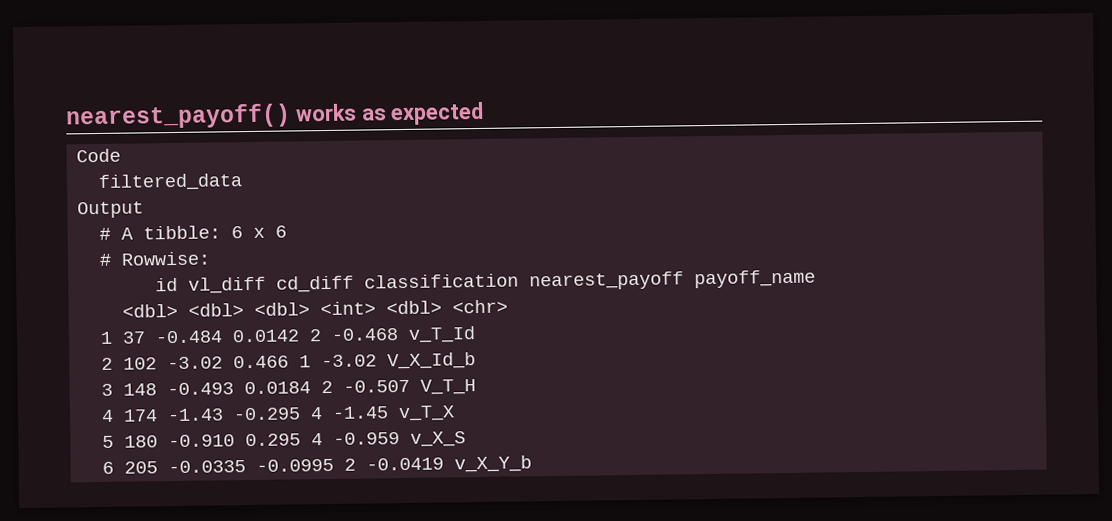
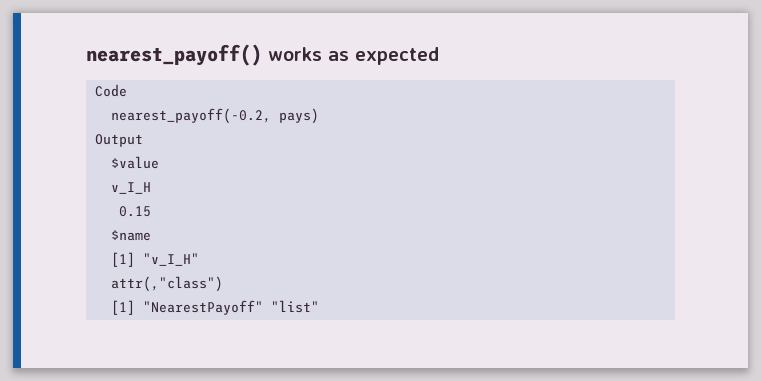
[98,173,244,191] filtered_data -> [110,108,319,124] nearest_payoff(-0.2, pays)
[99,225,288,240] [99,251,212,266] [155,269,817,294] [122,299,509,318] [100,326,477,344] [101,352,477,370] [101,379,477,396] [101,405,456,422] [102,431,467,448] [102,455,533,474] # A tibble: 6 x 6 // # Rowwise: // id vl_diff cd_diff classification nearest_payoff payoff_name // <dbl> <dbl> <dbl> <int> <dbl> <chr> // 1 37 -0.484 0.0142 2 -0.468 v_T_Id // 2 102 -3.02 0.466 1 -3.02 V_X_Id_b // 3 148 -0.493 0.0184 2 -0.507 V_T_H // 4 174 -1.43 -0.295 4 -1.45 v_T_X // 5 180 -0.910 0.295 4 -0.959 v_X_S // 6 205 -0.0335 -0.0995 2 -0.0419 v_X_Y_b -> [110,156,159,169] [110,182,151,194] [118,206,151,217] [110,230,151,241] [110,252,199,267] [110,276,223,292] [110,300,319,315] $value // v_I_H // 0.15 // $name // [1] "v_I_H" // attr(,"class") // [1] "NearestPayoff" "list"

